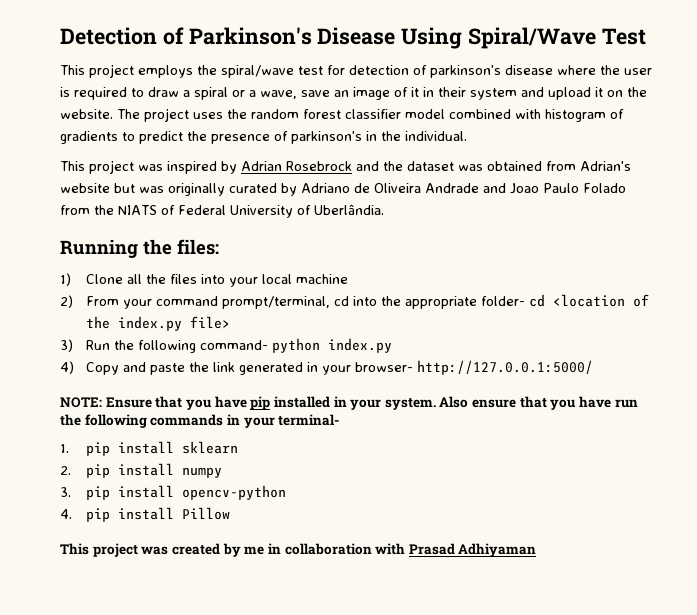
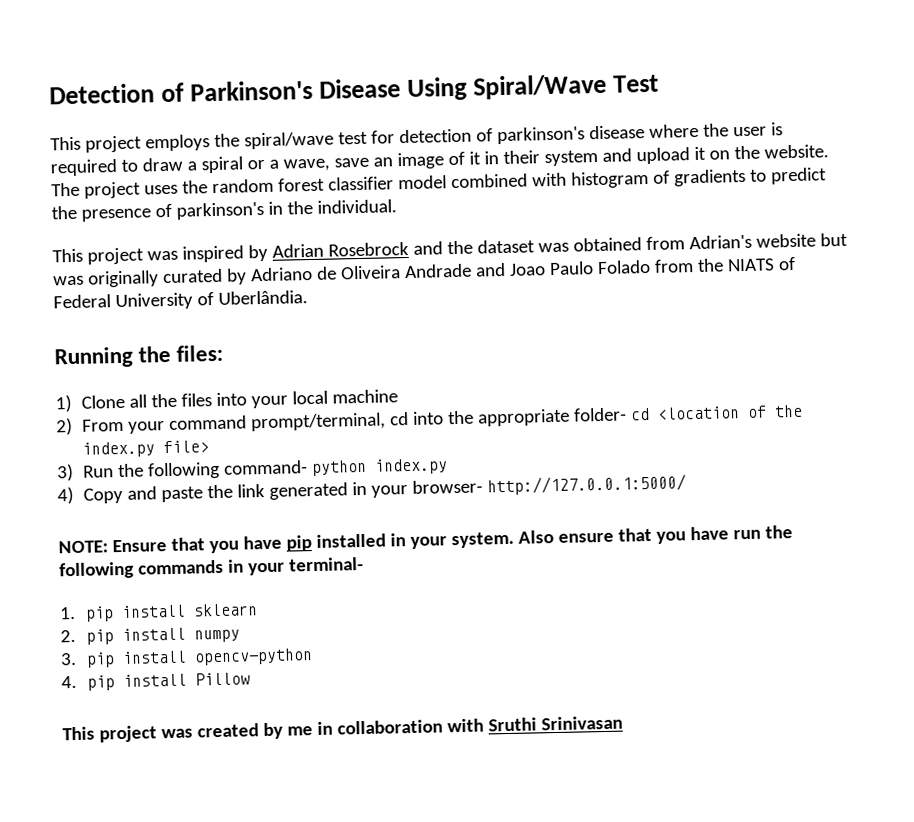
[408,543,537,557] Prasad Adhiyaman -> [487,715,623,732] Sruthi Srinivasan

